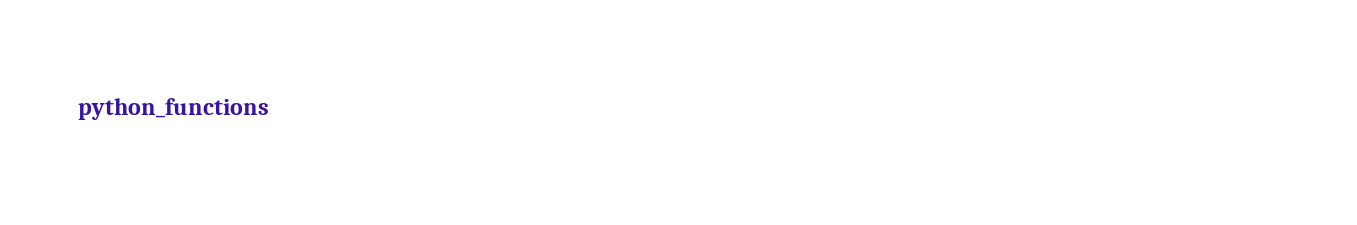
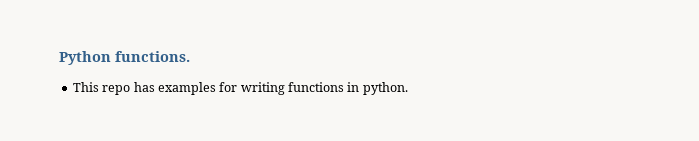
[78,98,269,120] python_functions -> [59,51,190,65] [72,82,408,95] Python functions. // This repo has examples for writing functions in python.

